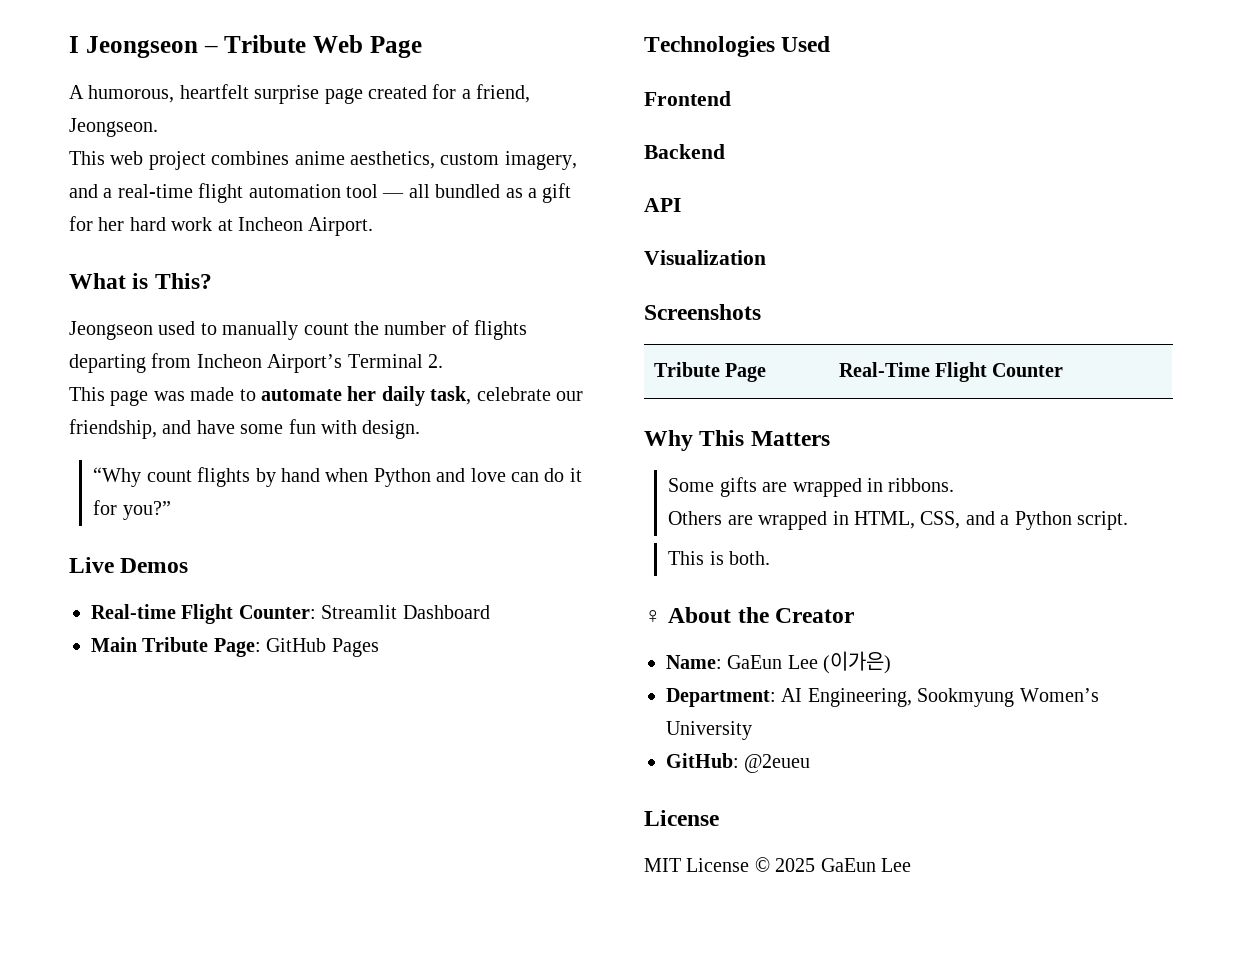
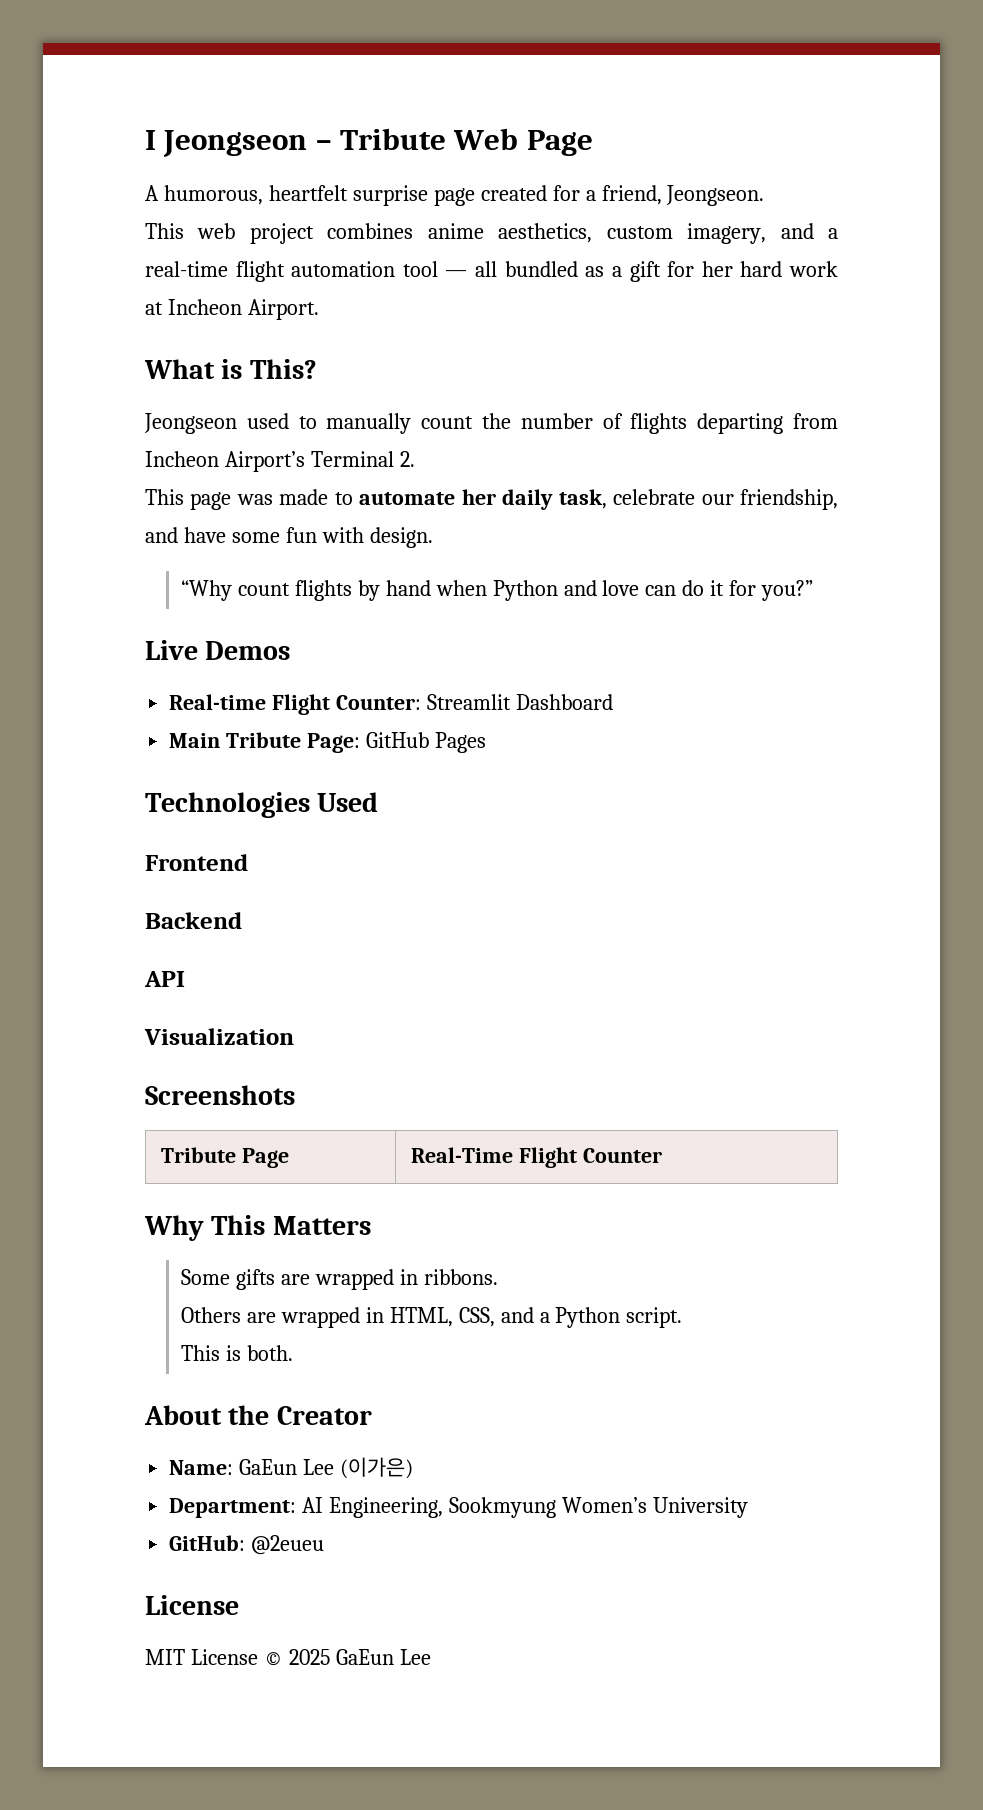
[644,610,662,623] ♀ -> (293, 1353) none

